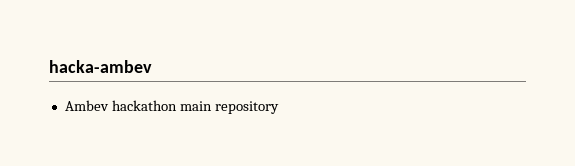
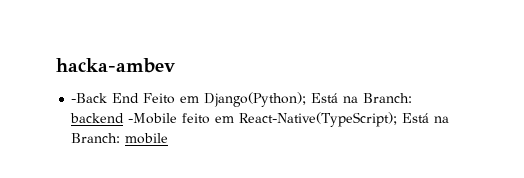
[64,100,279,114] Ambev hackathon main repository -> [71,92,413,107] [70,112,450,127] [71,133,169,144] -Back End Feito em Django(Python); Está na Branch: backend -Mobile feito em React-Native(TypeScript); Está na Branch: mobile

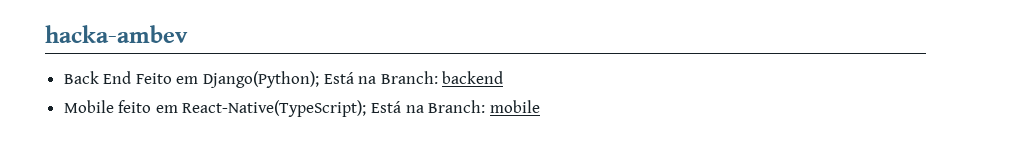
[71,93,108,103] -Back -> [63,71,99,84] Back
[128,113,178,124] -Mobile -> [63,100,114,113] // Mobile

